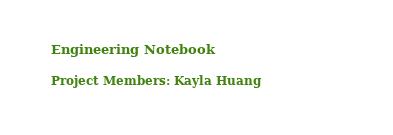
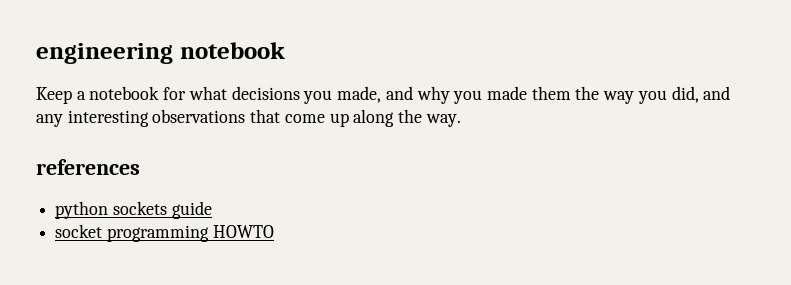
[51,44,216,57] [51,75,262,88] Engineering Notebook // Project Members: Kayla Huang -> [36,42,285,64] [36,86,731,104] [36,109,461,127] [36,159,140,175] [55,201,212,219] [55,224,274,242] engineering notebook // Keep a notebook for what decisions you made, and why you made them the way you did, and any interesting observations that come up along the way. // references // python sockets guide // socket programming HOWTO

